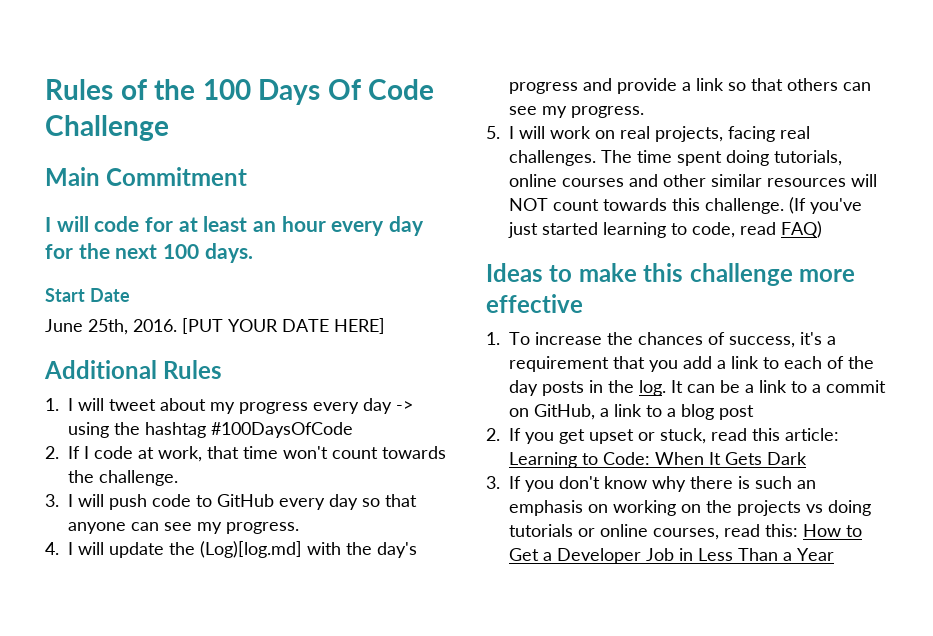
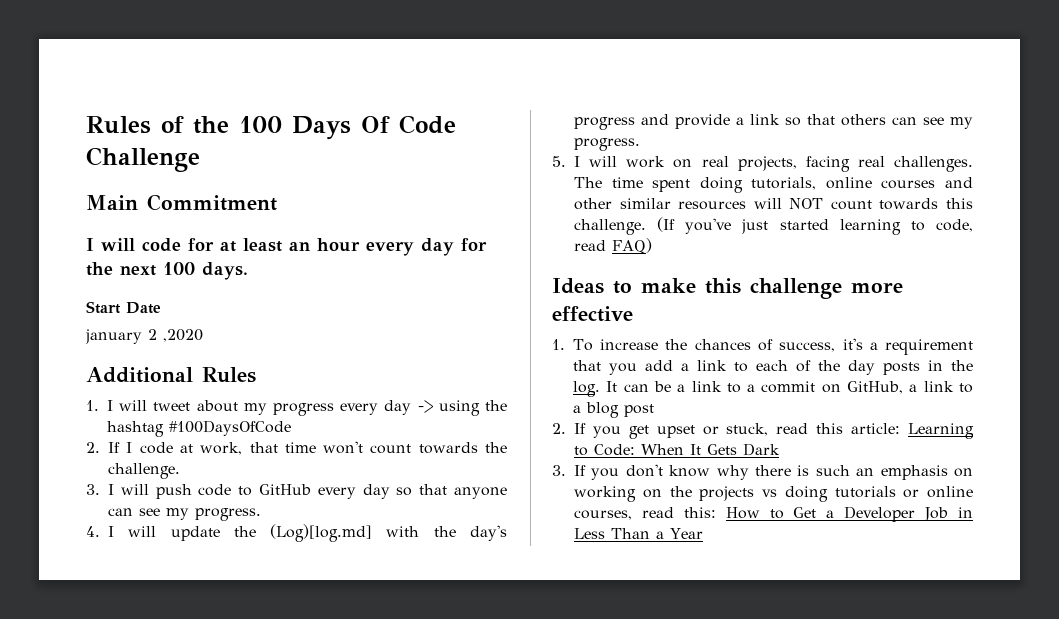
[45,318,385,335] June 25th, 2016. [PUT YOUR DATE HERE] -> [85,329,203,344] january 2 ,2020

